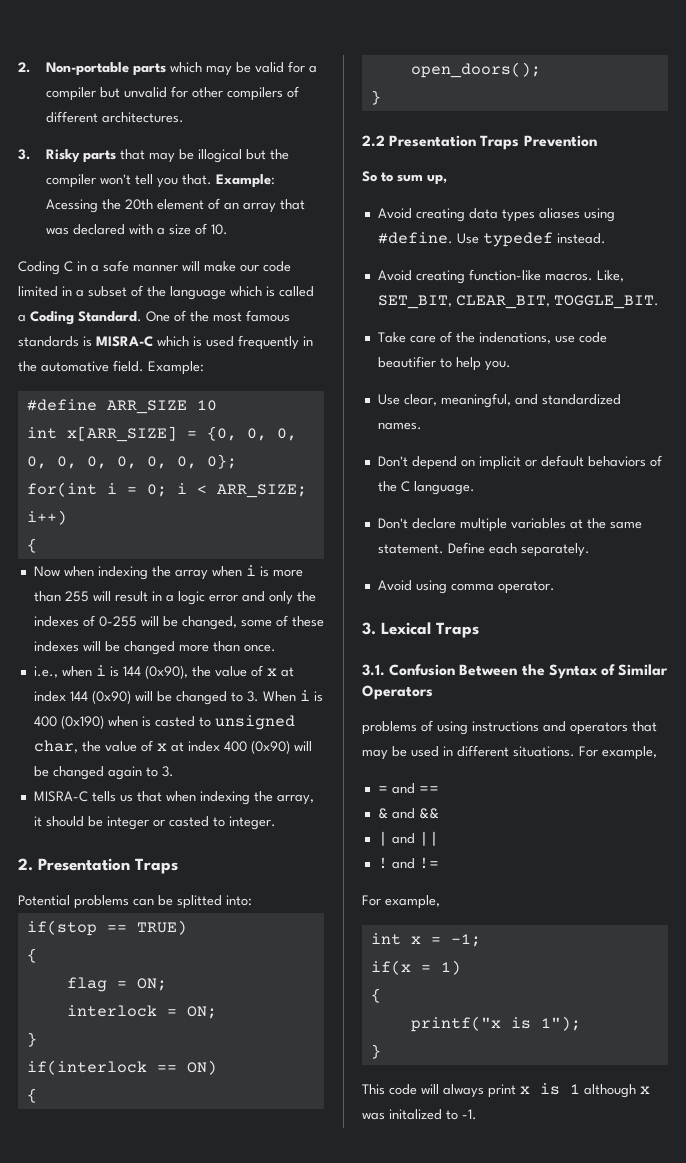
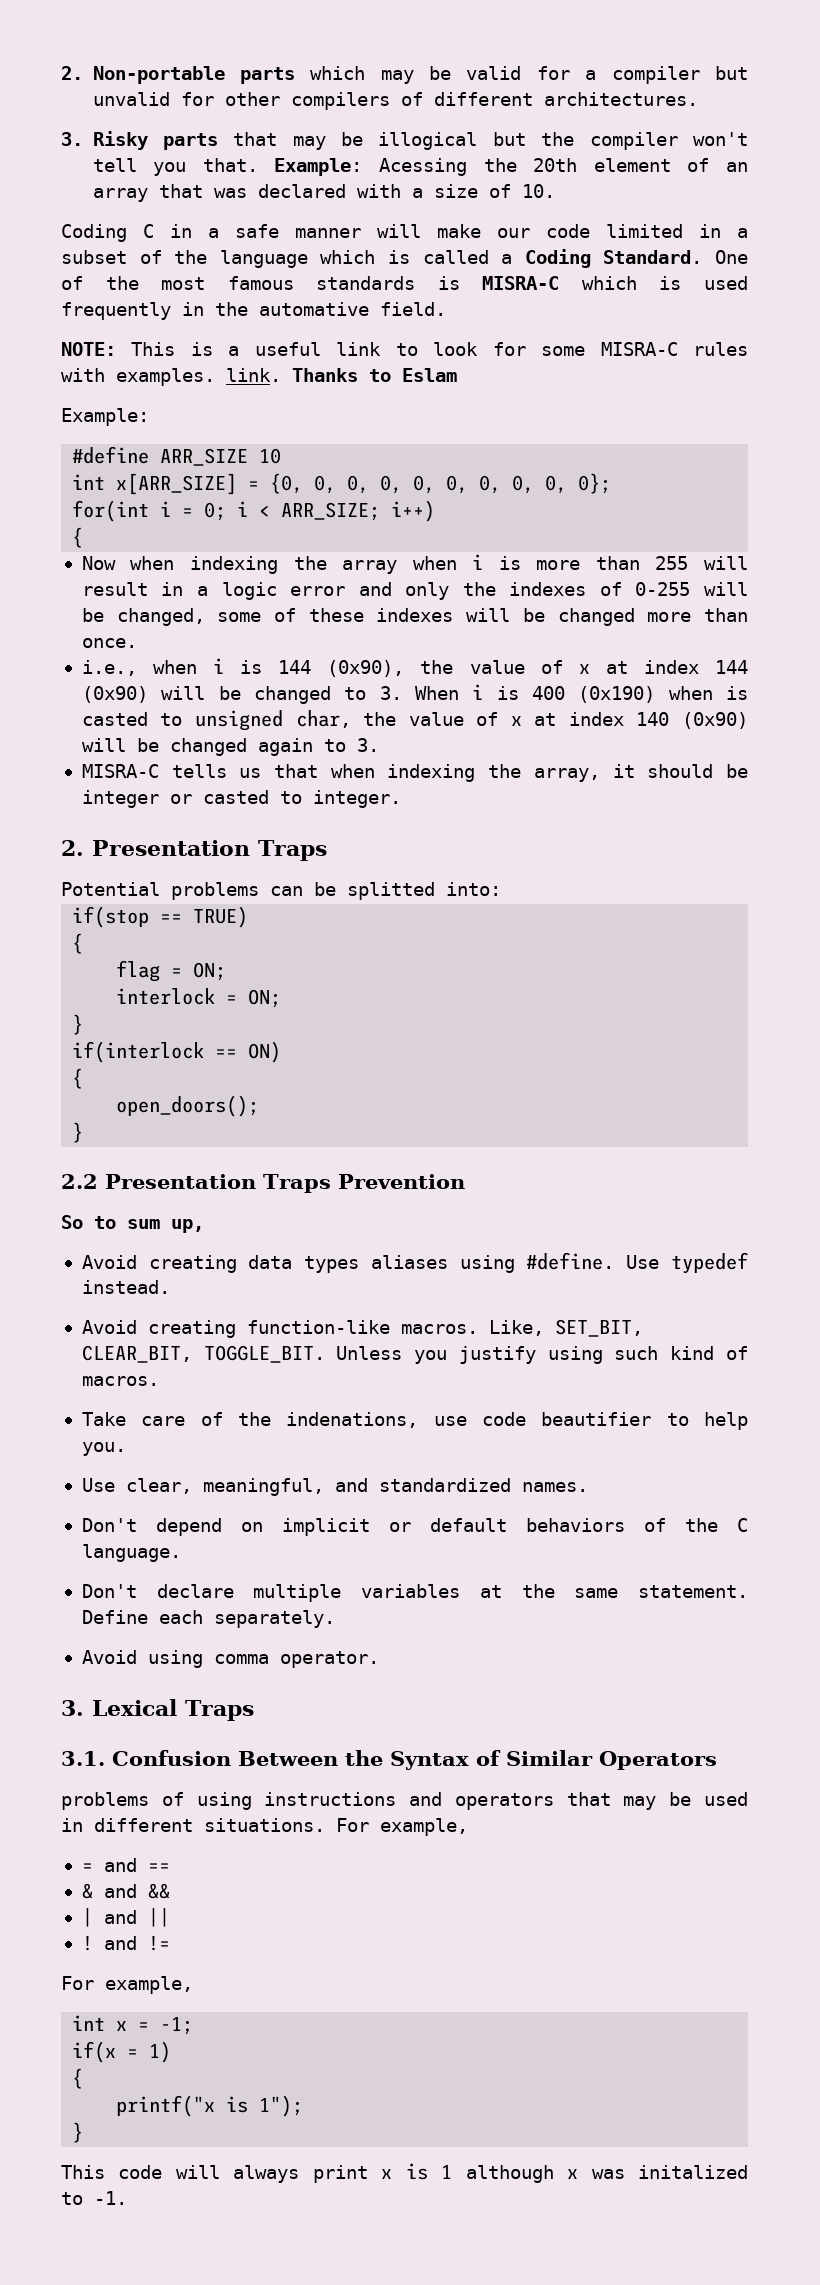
(144, 366) none -> [61,342,748,356] [61,368,457,386] // NOTE: This is a useful link to look for some MISRA-C rules with examples. link. Thanks to Eslam //
[223,741,247,752] 400 -> [636,712,670,726] 140
(659, 302) none -> [336,1346,749,1364] [81,1376,159,1386] Unless you justify using such kind of macros.

